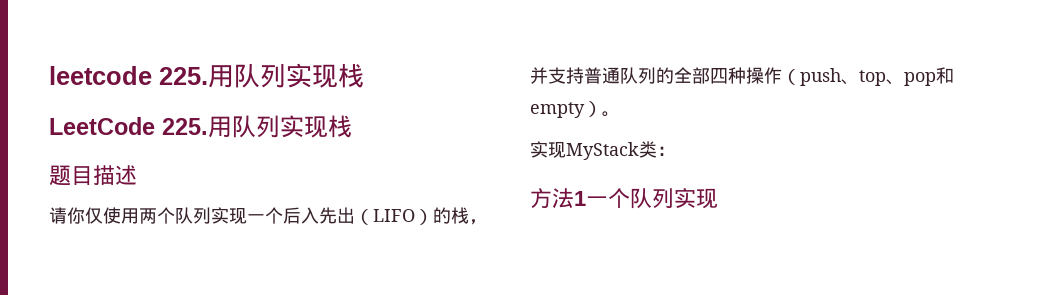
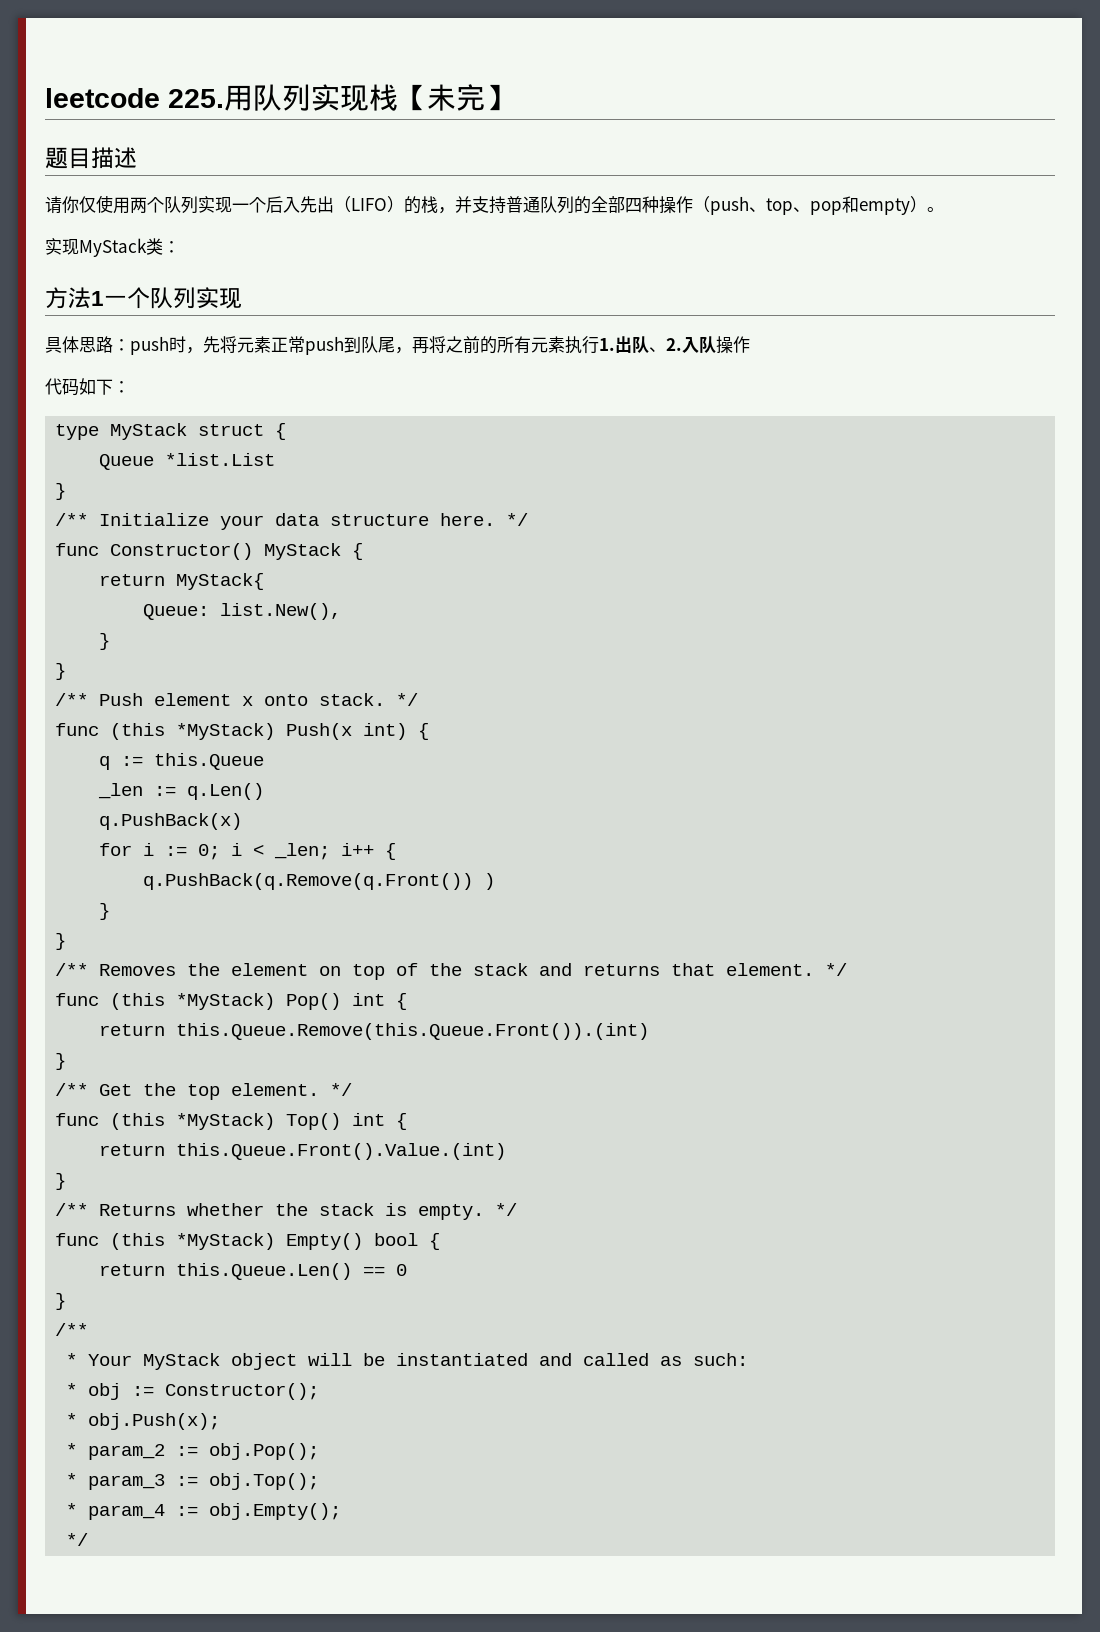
[49,115,352,138] // LeetCode 225.用队列实现栈 -> [398,84,514,111] 【未完】
(718, 198) none -> [45,336,750,355] [45,378,130,396] [55,423,287,440] [99,453,276,470] [55,483,67,500] [55,513,529,530] [55,543,364,560] [99,573,265,590] [143,603,342,620] [99,633,111,650] [55,663,67,680] [55,693,419,706] [55,723,430,740] [99,753,265,770] [98,783,265,800] [99,813,243,830] [99,843,397,860] [143,873,496,890] [99,903,111,920] [55,933,67,950] [55,963,848,980] [55,993,408,1010] [99,1023,650,1040] [55,1053,67,1070] [55,1083,353,1100] [55,1113,408,1130] [99,1143,507,1160] [55,1173,67,1190] [55,1203,518,1220] [55,1233,441,1250] [99,1263,408,1280] [55,1293,67,1310] [55,1323,89,1336] [66,1353,749,1370] [66,1383,320,1400] [66,1413,221,1430] [66,1443,320,1460] [66,1473,320,1490] [66,1503,342,1520] [66,1533,89,1546] // 具体思路：push时，先将元素正常push到队尾，再将之前的所有元素执行1.出队、2.入队操作 // 代码如下： // type MyStack struct { // Queue *list.List // } // /** Initialize your data structure here. */ // func Constructor() MyStack { // return MyStack{ // Queue: list.New(), // } // } // /** Push element x onto stack. */ // func (this *MyStack) Push(x int) { // q := this.Queue // _len := q.Len() // q.PushBack(x) // for i := 0; i < _len; i++ { // q.PushBack(q.Remove(q.Front()) ) // } // } // /** Removes the element on top of the stack and returns that element. */ // func (this *MyStack) Pop() int { // return this.Queue.Remove(this.Queue.Front()).(int) // } // /** Get the top element. */ // func (this *MyStack) Top() int { // return this.Queue.Front().Value.(int) // } // /** Returns whether the stack is empty. */ // func (this *MyStack) Empty() bool { // return this.Queue.Len() == 0 // } // /** // * Your MyStack object will be instantiated and called as such: // * obj := Constructor(); // * obj.Push(x); // * param_2 := obj.Pop(); // * param_3 := obj.Top(); // * param_4 := obj.Empty(); // */

